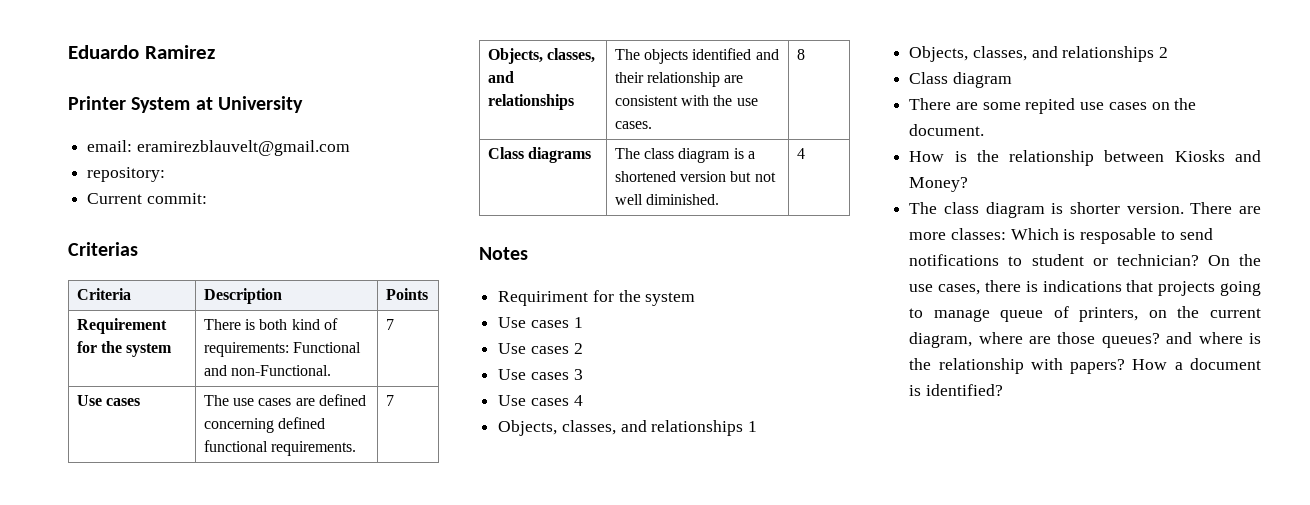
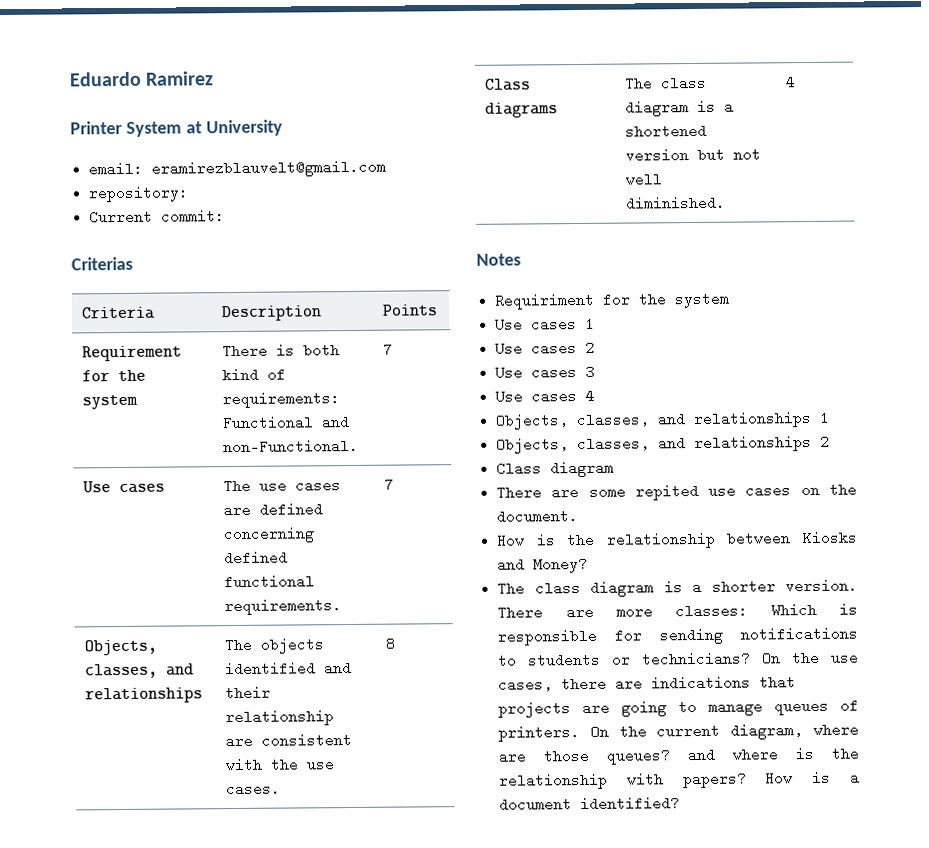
(1064, 208) none -> [692,579,703,595] a
[1080,228,1213,244] [909,254,1199,266] resposable to send notifications to student or technician? -> [497,626,858,646] [498,651,752,668] responsible for sending notifications to students or technicians?
[1025,281,1038,292] is -> [615,676,644,691] are
(1216, 288) none -> [582,700,611,715] are
[1000,306,1167,322] queue of printers, on -> [774,698,859,716] [498,724,609,742] queues of printers. On
(1168, 364) none -> [812,771,832,783] is
[909,385,922,396] is -> (573, 804) none

